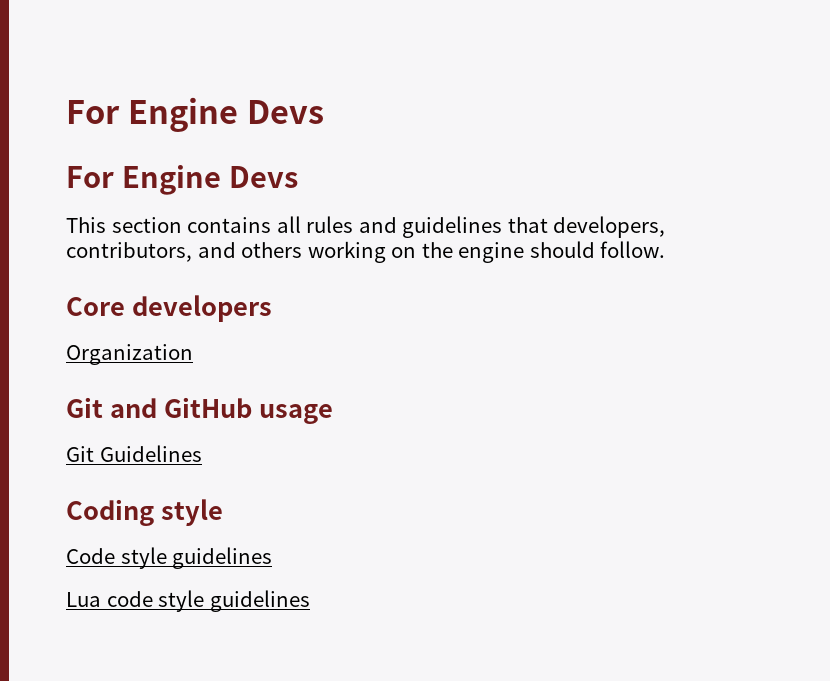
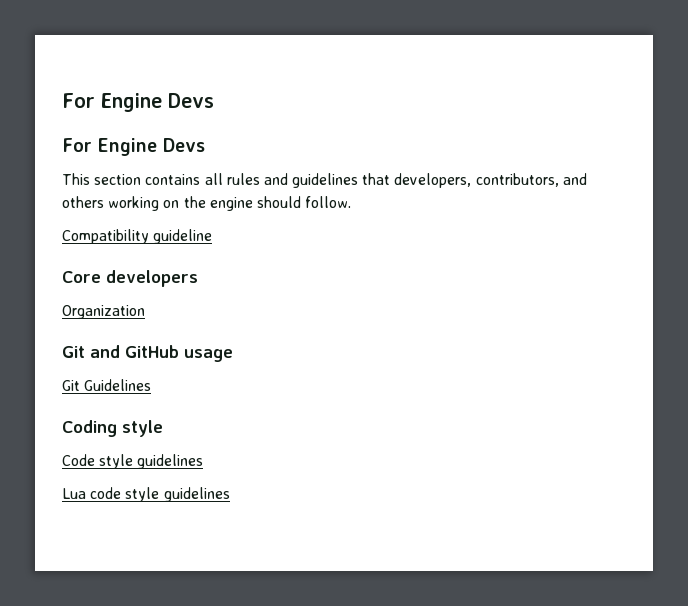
(666, 249) none -> [62,229,213,244] // Compatibility guideline

